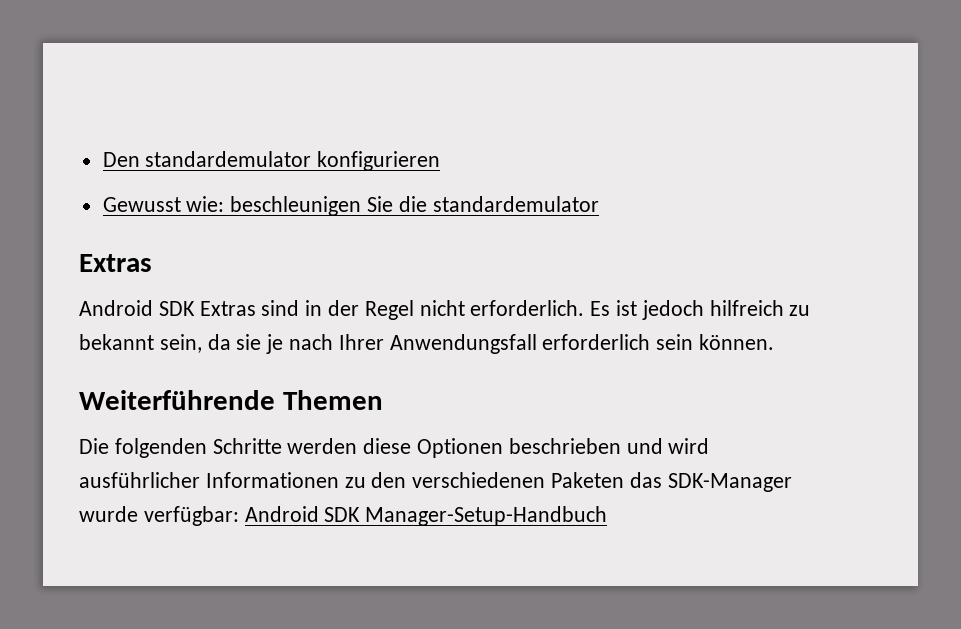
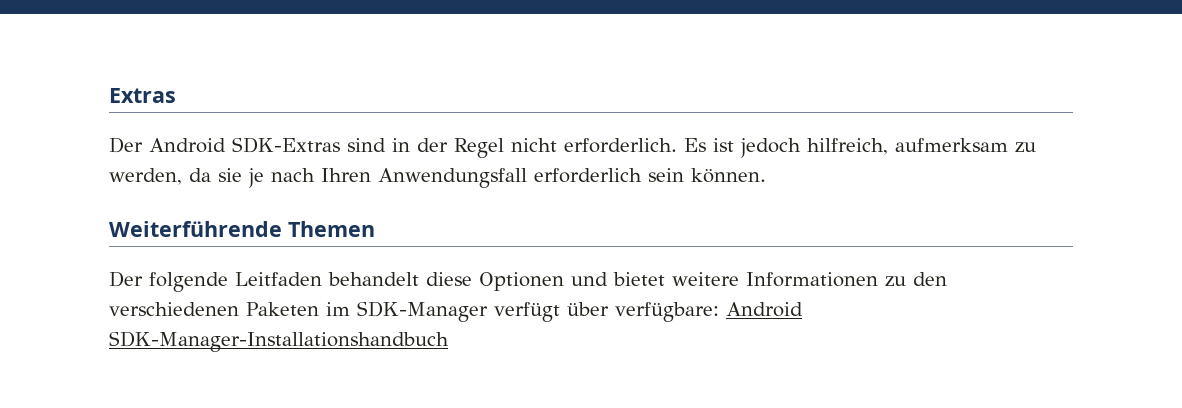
[102,151,441,171] [102,196,599,216] [79,254,152,272] [79,300,256,316] Den standardemulator konfigurieren // Gewusst wie: beschleunigen Sie die standardemulator // Extras // Android SDK Extras -> [109,88,176,103] [109,137,340,153] Extras // Der Android SDK-Extras
[709,300,811,316] [79,334,202,353] hilfreich zu bekannt sein, -> [807,138,1036,155] [109,168,182,185] hilfreich, aufmerksam zu werden,
[338,334,384,350] Ihrer -> [321,168,371,182] Ihren
[79,438,710,458] [79,472,200,488] Die folgenden Schritte werden diese Optionen beschrieben und wird ausführlicher -> [109,271,739,292] Der folgende Leitfaden behandelt diese Optionen und bietet weitere
[629,472,792,492] [79,506,608,526] das SDK-Manager wurde verfügbar: Android SDK Manager-Setup-Handbuch -> [325,301,803,322] [109,331,449,352] im SDK-Manager verfügt über verfügbare: Android SDK-Manager-Installationshandbuch

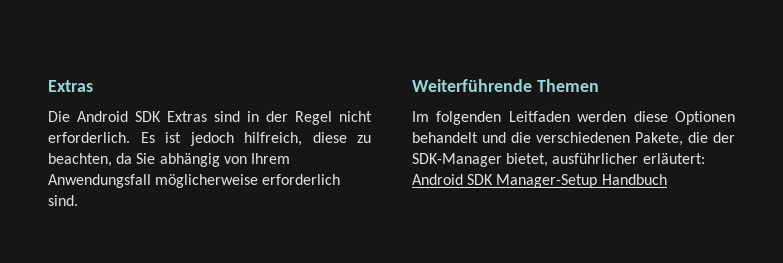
[109,137,340,153] Der Android SDK-Extras -> [48,111,207,122] Die Android SDK Extras
[895,138,1036,153] [109,168,766,188] [109,221,375,237] [109,271,947,292] [109,301,803,322] [109,331,449,352] aufmerksam zu werden, da sie je nach Ihren Anwendungsfall erforderlich sein können. // Weiterführende Themen // Der folgende Leitfaden behandelt diese Optionen und bietet weitere Informationen zu den verschiedenen Paketen im SDK-Manager verfügt über verfügbare: Android SDK-Manager-Installationshandbuch -> [312,132,371,143] [48,153,290,167] [48,174,341,188] [48,195,78,206] [412,79,599,92] [412,111,735,125] [412,132,735,146] [412,153,705,167] [412,174,667,188] diese zu beachten, da Sie abhängig von Ihrem Anwendungsfall möglicherweise erforderlich sind. // Weiterführende Themen // Im folgenden Leitfaden werden diese Optionen behandelt und die verschiedenen Pakete, die der SDK-Manager bietet, ausführlicher erläutert: Android SDK Manager-Setup Handbuch

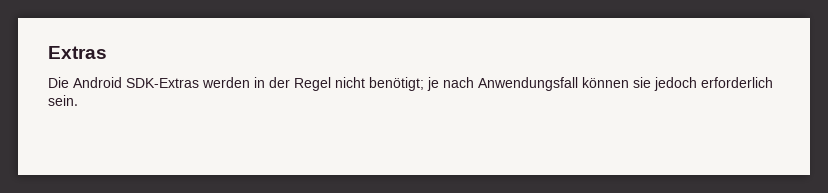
[135,111,240,122] SDK Extras sind -> [126,77,250,88] SDK-Extras werden
[48,132,371,146] [48,153,290,167] [48,174,341,188] [48,195,78,206] [412,79,599,92] [412,111,735,125] [412,132,735,146] [412,153,705,167] [412,174,667,188] erforderlich. Es ist jedoch hilfreich, diese zu beachten, da Sie abhängig von Ihrem Anwendungsfall möglicherweise erforderlich sind. // Weiterführende Themen // Im folgenden Leitfaden werden diese Optionen behandelt und die verschiedenen Pakete, die der SDK-Manager bietet, ausführlicher erläutert: Android SDK Manager-Setup Handbuch -> [369,77,773,91] [48,95,78,106] benötigt; je nach Anwendungsfall können sie jedoch erforderlich sein.

